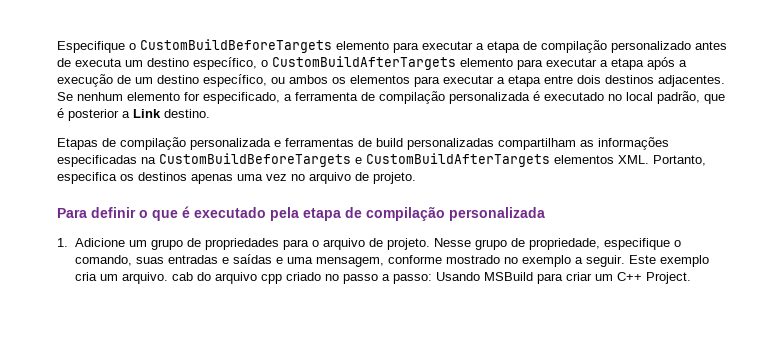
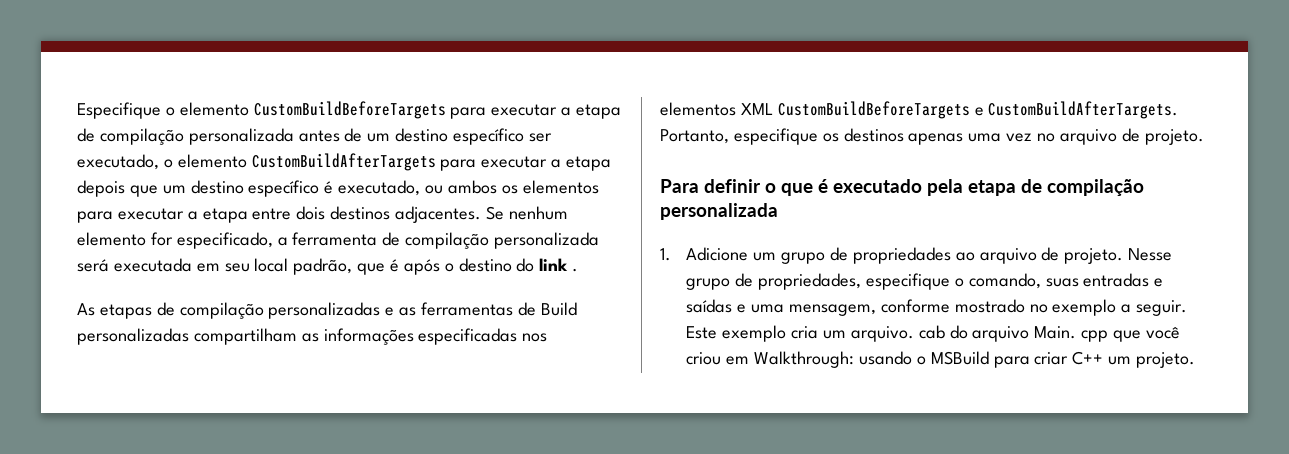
[140,39,389,53] CustomBuildBeforeTargets elemento -> [179,101,446,119] elemento CustomBuildBeforeTargets
[611,41,691,53] personalizado -> [188,128,294,145] personalizada
[75,56,687,70] [57,74,267,87] executa um destino específico, o CustomBuildAfterTargets elemento para executar a etapa após a execução de um destino específico, -> [367,128,552,145] [77,153,612,171] [77,180,421,197] um destino específico ser executado, o elemento CustomBuildAfterTargets para executar a etapa depois que um destino específico é executado,
[533,91,725,104] [57,108,210,121] [57,137,281,150] é executado no local padrão, que é posterior a Link destino. // Etapas de compilação personalizada e -> [77,258,579,275] [77,302,417,319] será executada em seu local padrão, que é após o destino do link . // As etapas de compilação personalizadas e as
[376,138,403,147] build -> [540,302,577,316] Build
[141,153,706,167] [57,172,117,184] na CustomBuildBeforeTargets e CustomBuildAfterTargets elementos XML. Portanto, especifica -> [522,333,548,342] [660,101,1179,119] [660,128,818,145] nos elementos XML CustomBuildBeforeTargets e CustomBuildAfterTargets. Portanto, especifique
[282,239,319,250] para o -> [955,252,975,261] ao
[528,238,600,250] propriedade, -> [758,273,862,290] propriedades,
[260,272,691,284] cpp criado no passo a passo: Usando MSBuild para criar um C++ Project. -> [1034,326,1180,342] [686,351,1196,368] Main. cpp que você criou em Walkthrough: usando o MSBuild para criar C++ um projeto.

